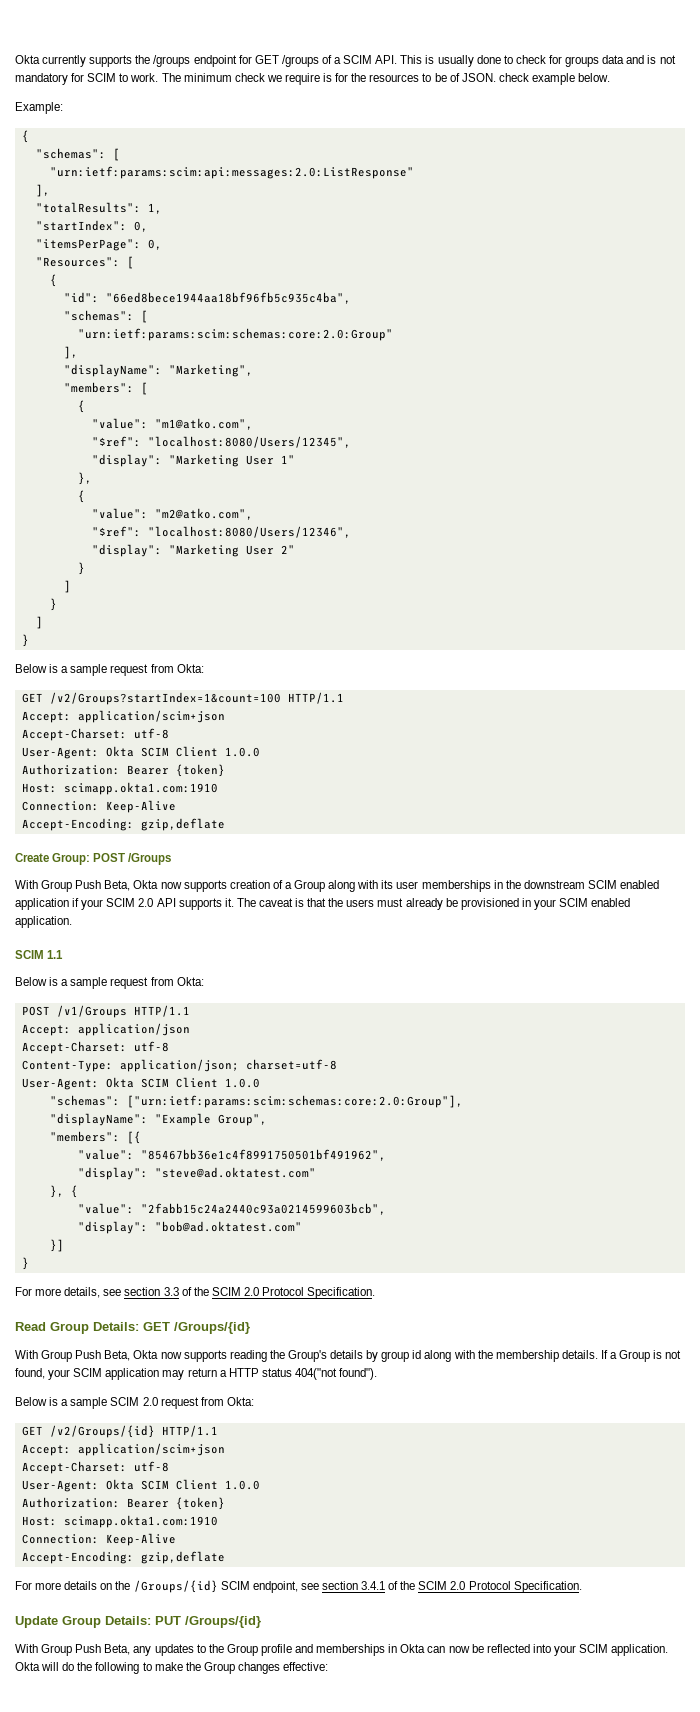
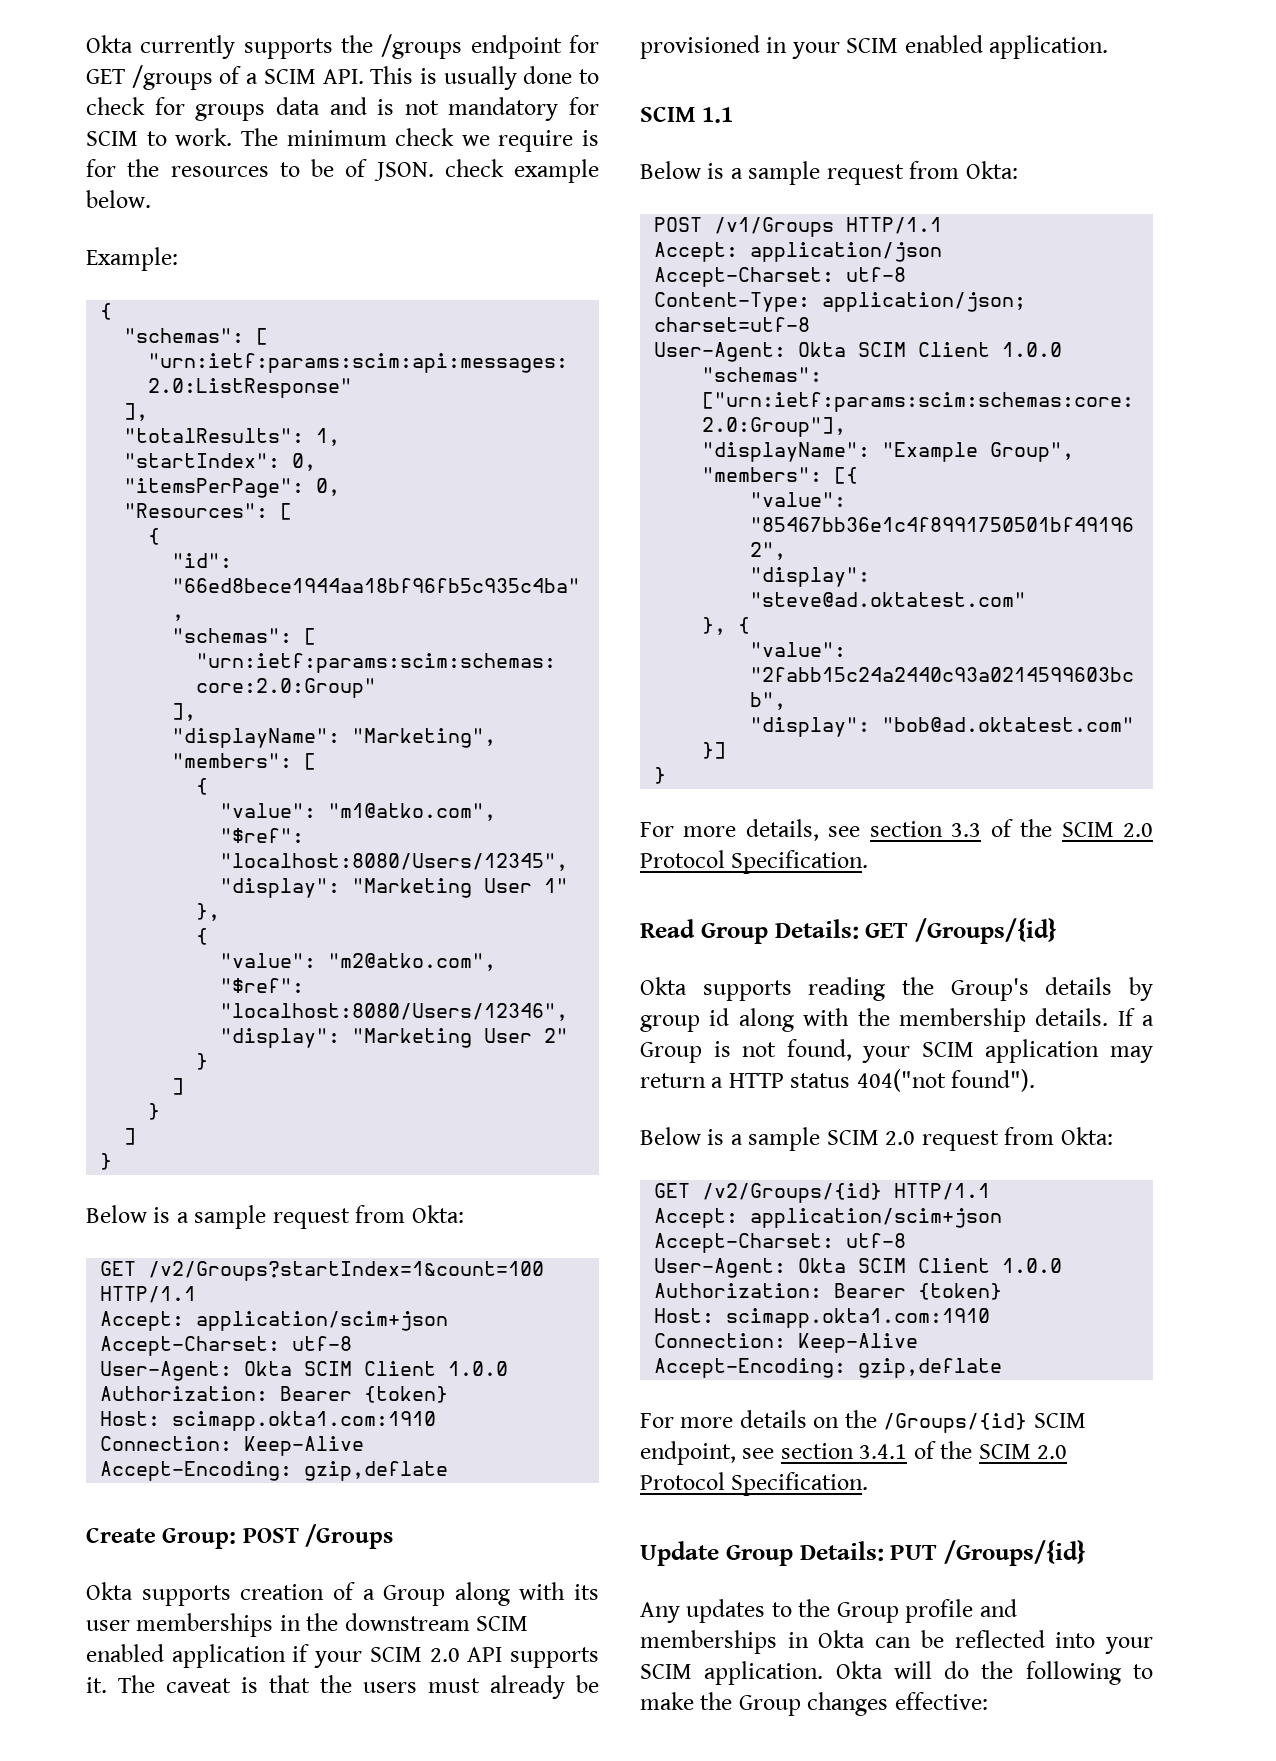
[15,880,182,892] With Group Push Beta, Okta now -> [86,1582,133,1600] Okta
[15,1350,182,1362] With Group Push Beta, Okta now -> [640,977,687,995] Okta
[15,1644,152,1656] With Group Push Beta, any -> [640,1602,680,1623] Any
[448,1646,470,1653] now -> (912, 1642) none

